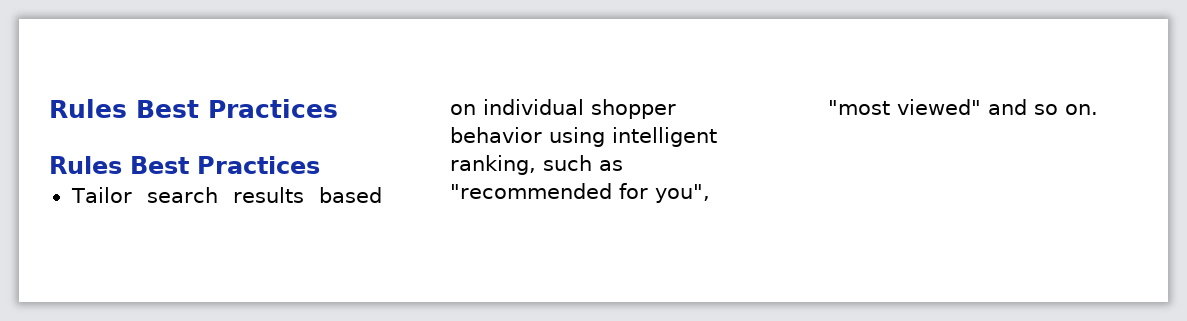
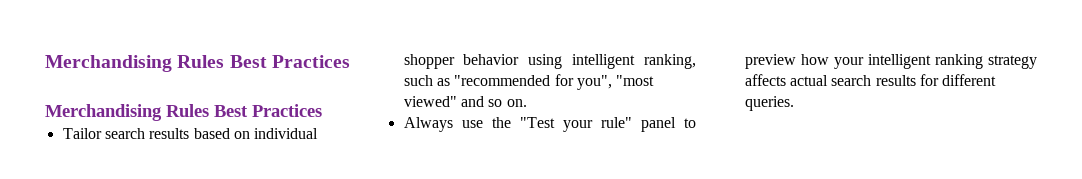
[49,99,338,118] Rules Best Practices // -> [45,55,350,72] [45,104,162,121] Merchandising Rules Best Practices // Merchandising
(1098, 109) none -> [403,117,696,132] [744,54,1037,69] [744,74,997,86] [744,96,794,111] // Always use the "Test your rule" panel to preview how your intelligent ranking strategy affects actual search results for different queries.

